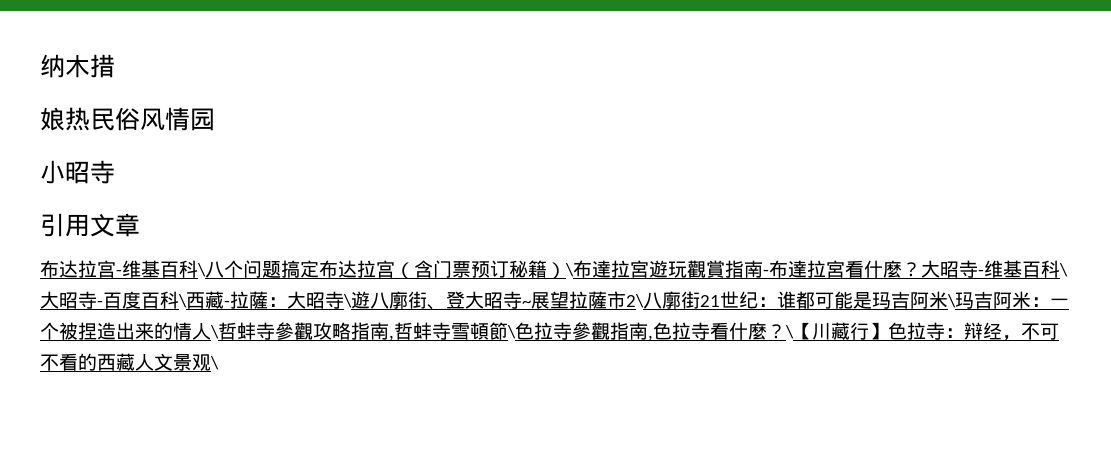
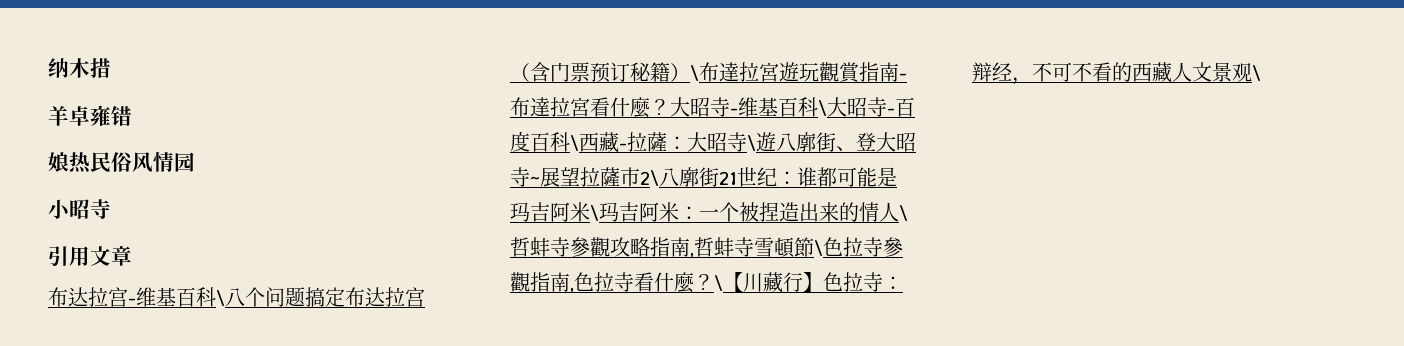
(115, 66) none -> [48,105,132,126] // 羊卓雍错

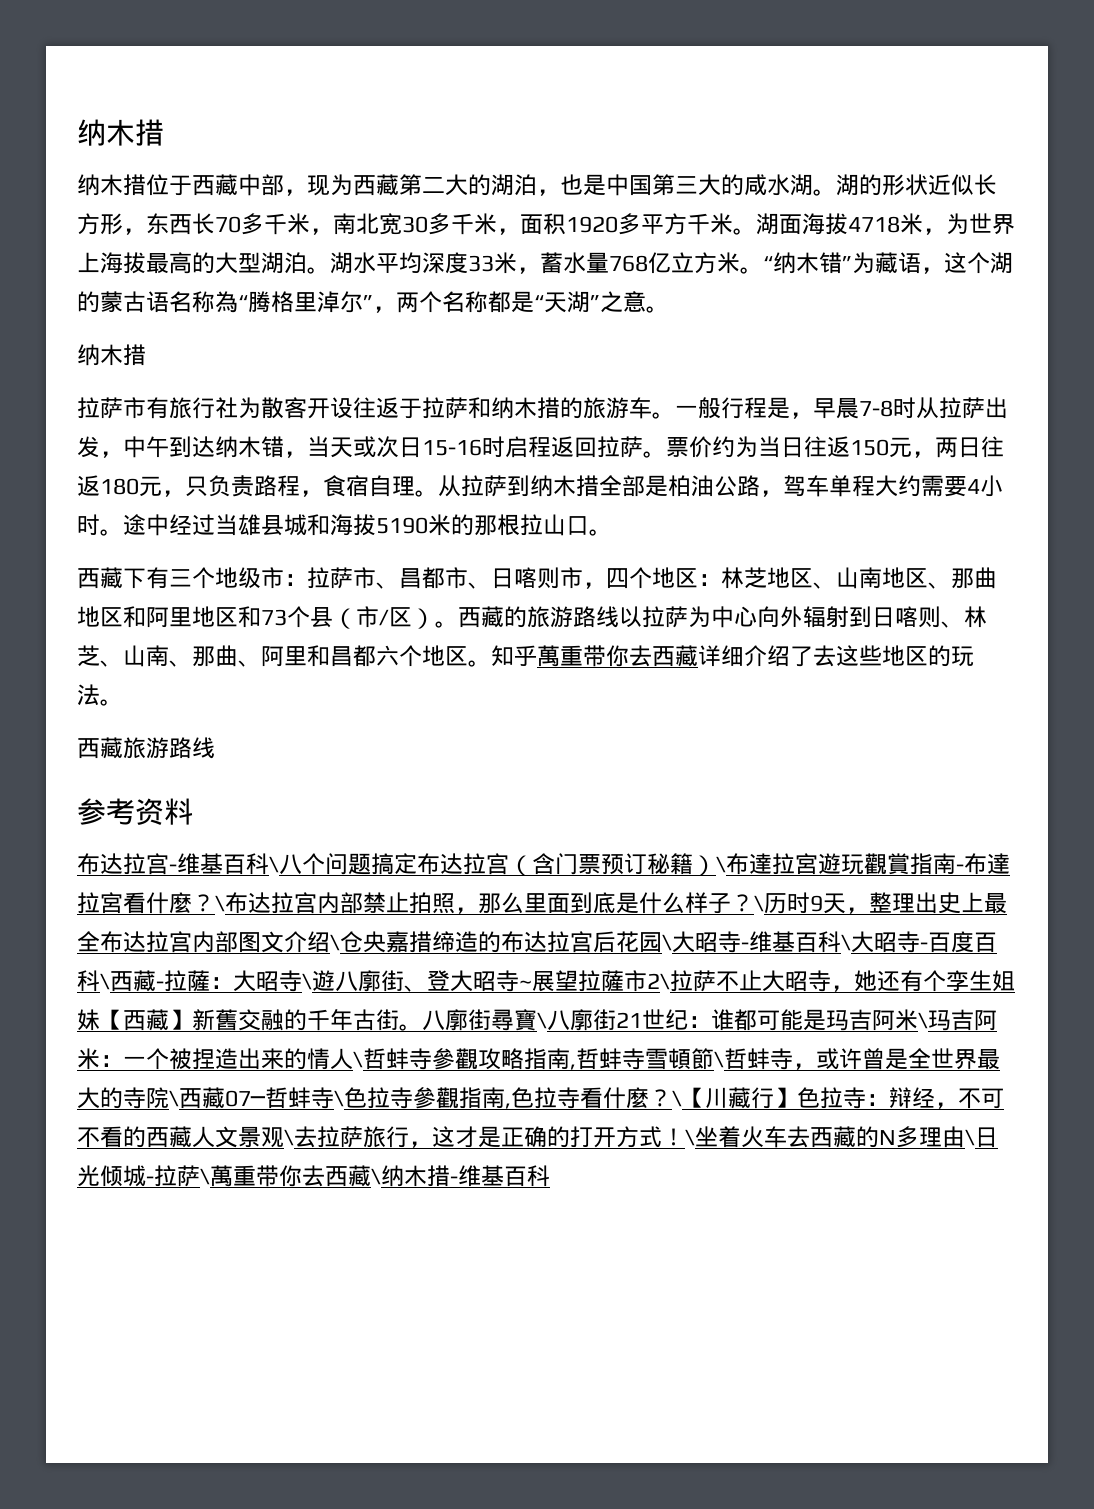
[48,58,111,78] [48,105,132,126] [48,152,195,174] [48,199,111,219] [48,246,132,267] 纳木措 // 羊卓雍错 // 娘热民俗风情园 // 小昭寺 // 引用文章 -> [77,119,164,146] [77,174,997,196] [77,213,1015,235] [77,252,1013,274] [77,291,669,313] [77,344,146,366] [77,397,1008,419] [77,436,1004,458] [77,475,1003,497] [77,514,612,536] [77,567,997,589] [77,606,987,629] [77,645,974,667] [77,684,123,706] [77,737,215,759] [77,798,193,825] 纳木措 // 纳木措位于西藏中部，现为西藏第二大的湖泊，也是中国第三大的咸水湖。湖的形状近似长方形，东西长70多千米，南北宽30多千米，面积1920多平方千米。湖面海拔4718米，为世界上海拔最高的大型湖泊。湖水平均深度33米，蓄水量768亿立方米。“纳木错”为藏语，这个湖的蒙古语名称為“腾格里淖尔”，两个名称都是“天湖”之意。 // 纳木措 // 拉萨市有旅行社为散客开设往返于拉萨和纳木措的旅游车。一般行程是，早晨7-8时从拉萨出发，中午到达纳木错，当天或次日15-16时启程返回拉萨。票价约为当日往返150元，两日往返180元，只负责路程，食宿自理。从拉萨到纳木措全部是柏油公路，驾车单程大约需要4小时。途中经过当雄县城和海拔5190米的那根拉山口。 // 西藏下有三个地级市：拉萨市、昌都市、日喀则市，四个地区：林芝地区、山南地区、那曲地区和阿里地区和73个县（市/区）。西藏的旅游路线以拉萨为中心向外辐射到日喀则、林芝、山南、那曲、阿里和昌都六个地区。知乎萬重带你去西藏详细介绍了去这些地区的玩法。 // 西藏旅游路线 // 参考资料
(670, 107) none -> [215,892,1007,914] [77,931,672,953] \布达拉宫内部禁止拍照，那么里面到底是什么样子？\历时9天，整理出史上最全布达拉宫内部图文介绍\仓央嘉措缔造的布达拉宫后花园\
(659, 178) none -> [670,970,1015,992] [77,1009,547,1031] 拉萨不止大昭寺，她还有个孪生姐妹【西藏】新舊交融的千年古街。八廓街尋寶\
(823, 248) none -> [724,1048,1000,1070] [77,1087,344,1109] 哲蚌寺，或许曾是全世界最大的寺院\西藏07─哲蚌寺\
(1261, 73) none -> [294,1126,998,1148] [77,1165,550,1187] 去拉萨旅行，这才是正确的打开方式！\坐着火车去西藏的N多理由\日光倾城-拉萨\萬重带你去西藏\纳木措-维基百科

